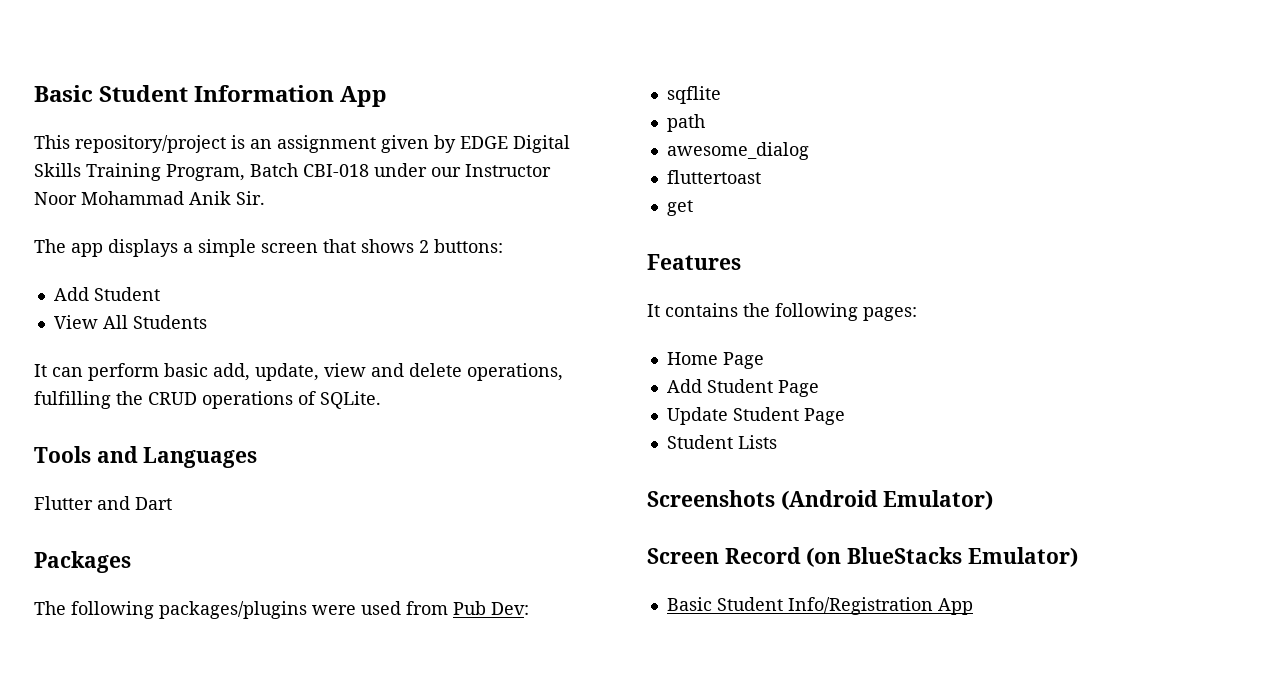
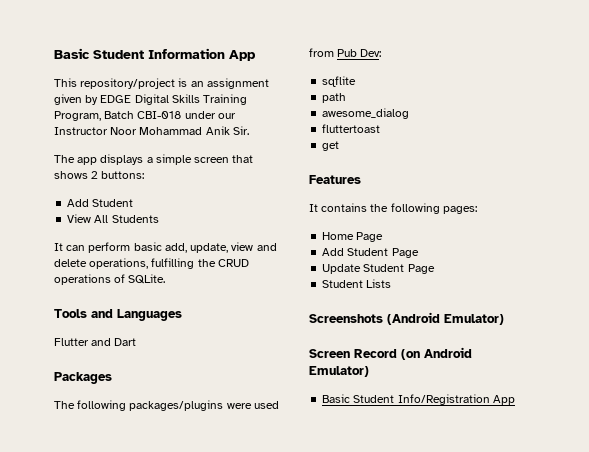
[847,547,963,564] BlueStacks -> [424,347,472,358] Android

